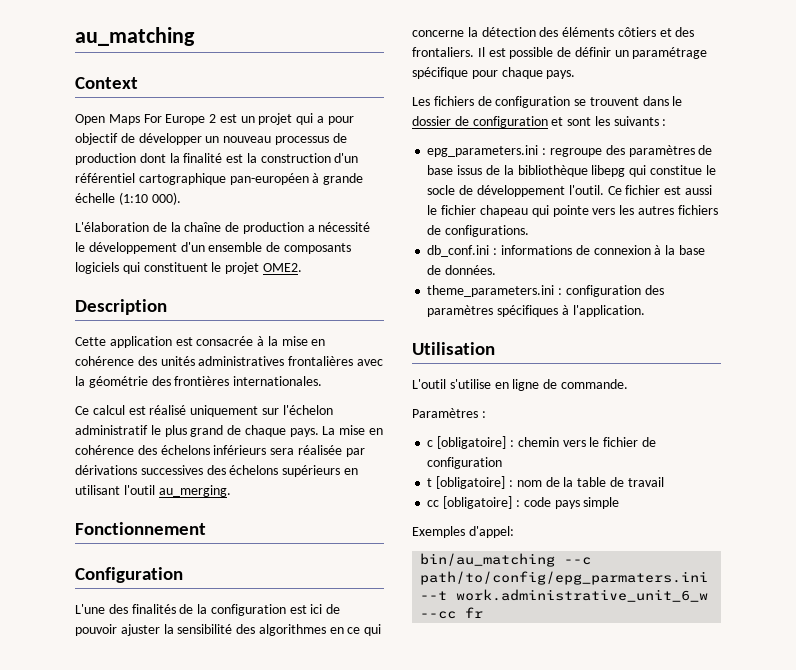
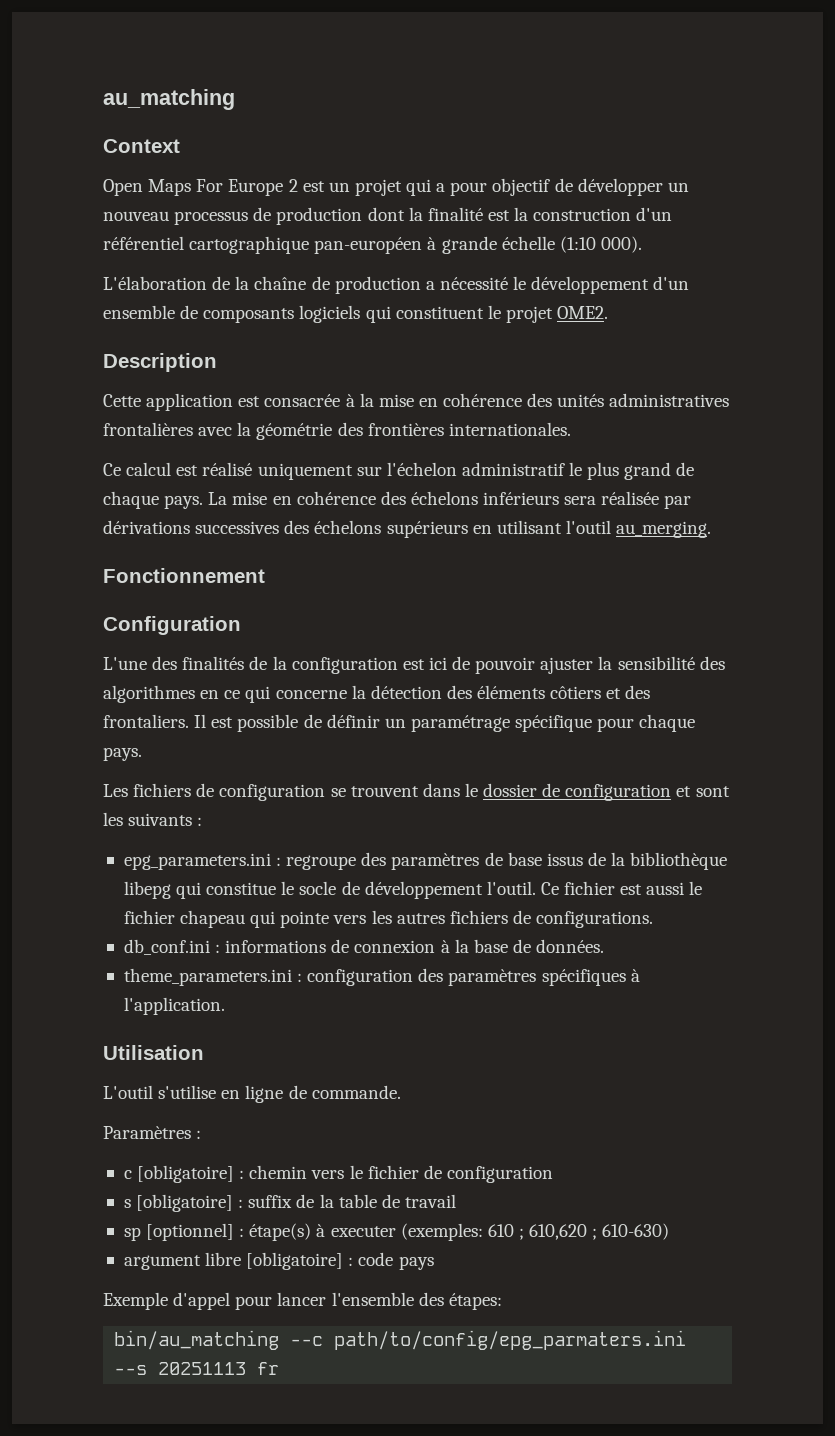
[427,476,542,489] t [obligatoire] : nom -> [123,1194,293,1212] s [obligatoire] : suffix
[427,496,620,509] [412,526,514,538] cc [obligatoire] : code pays simple // Exemples d'appel: -> [123,1223,670,1241] [123,1252,434,1270] [103,1292,502,1310] sp [optionnel] : étape(s) à executer (exemples: 610 ; 610,620 ; 610-630) // argument libre [obligatoire] : code pays // Exemple d'appel pour lancer l'ensemble des étapes:
[420,589,709,602] [420,611,457,619] --t work.administrative_unit_6_w --cc -> [114,1362,247,1375] --s 20251113

